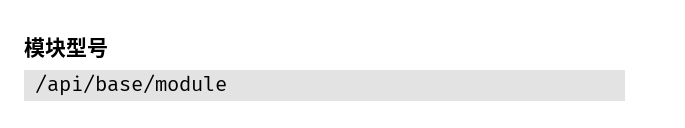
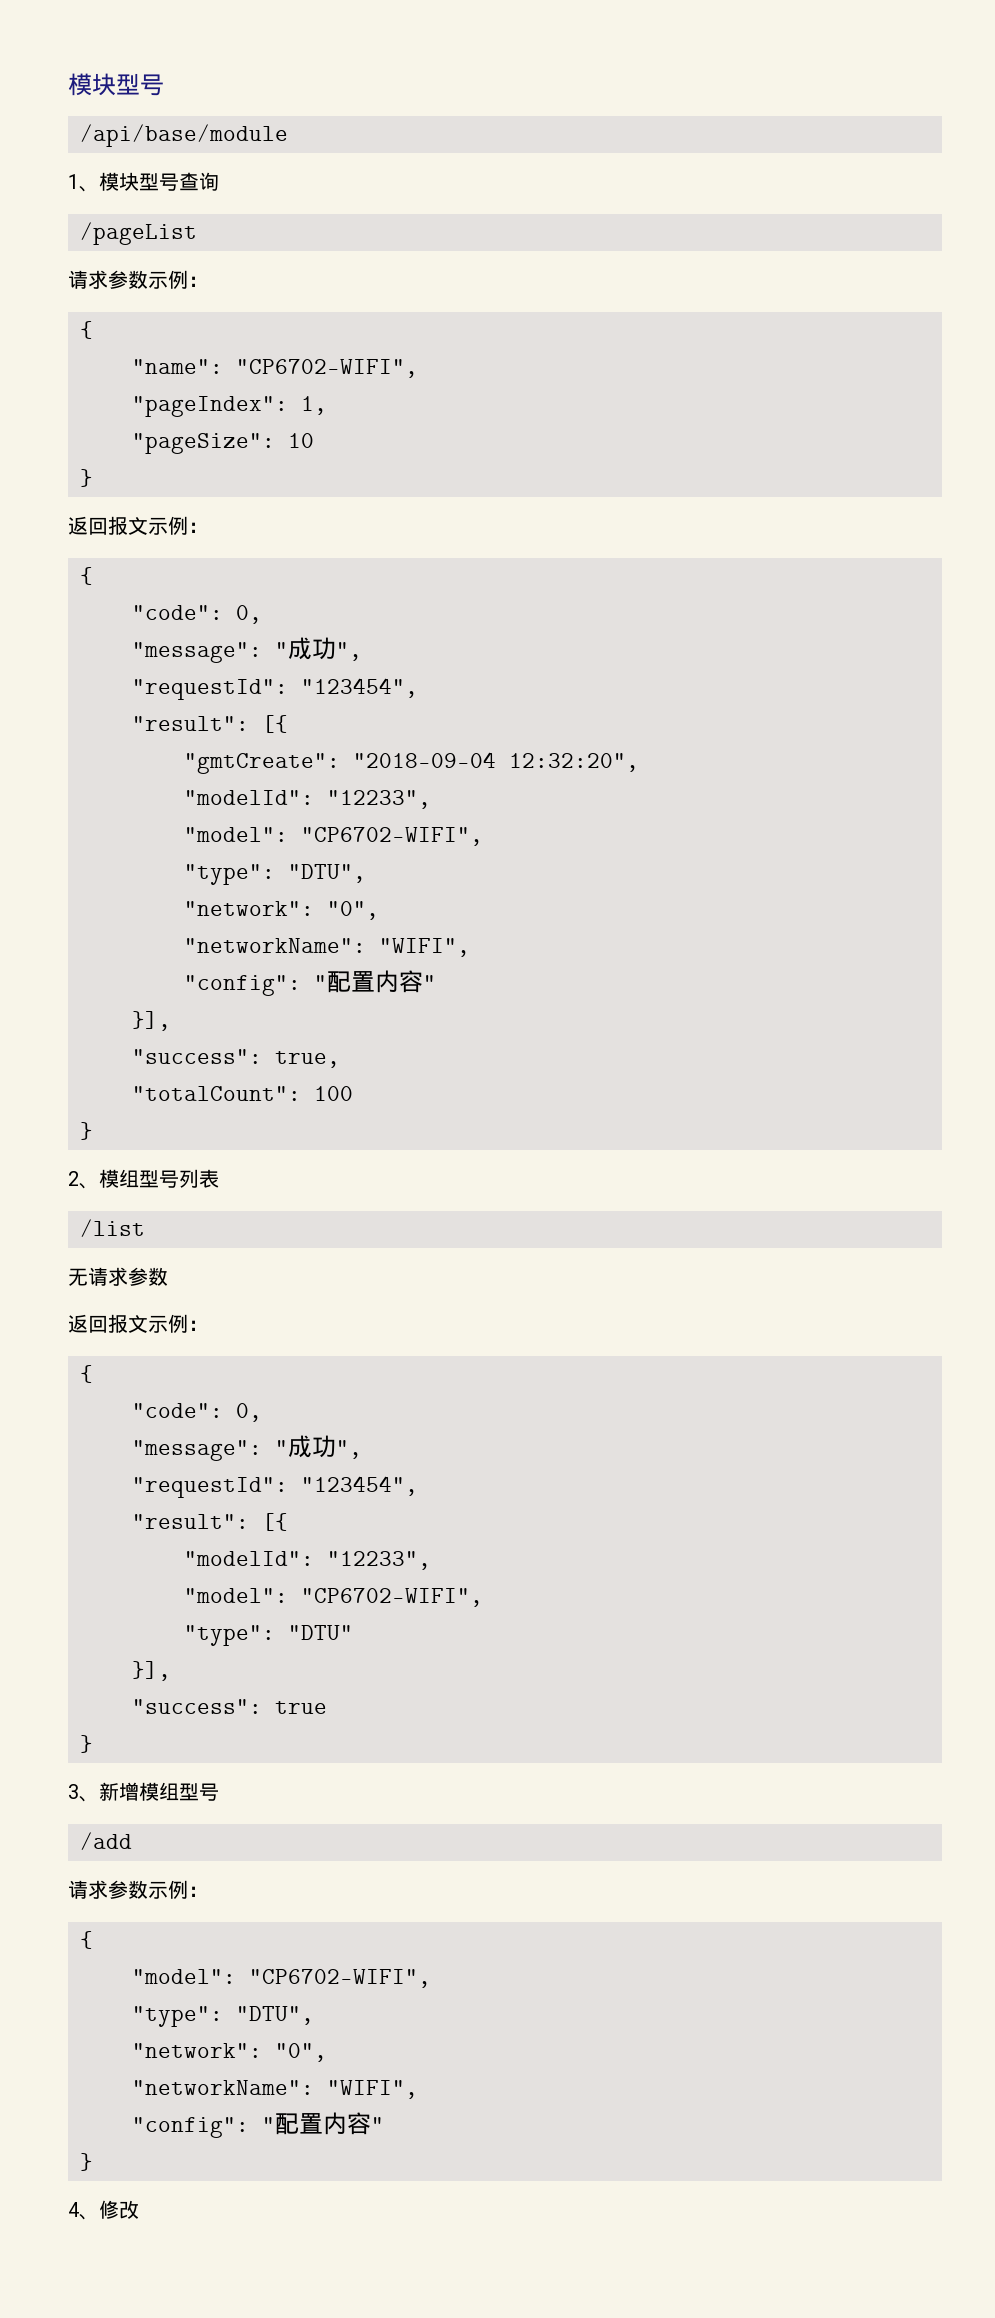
(228, 85) none -> [68,172,219,192] [80,222,197,245] [68,270,208,289] [80,321,93,339] [132,359,418,378] [132,396,327,417] [132,433,314,454] [80,469,93,487] [68,516,208,535] [80,567,93,585] [132,605,262,624] [132,637,362,663] [132,678,418,700] [132,715,288,733] [184,752,639,774] [184,790,431,809] [184,827,483,846] [184,864,366,885] [184,901,379,920] [184,938,470,957] [184,970,436,996] [132,1011,171,1031] [132,1049,340,1068] [132,1086,353,1101] [80,1122,93,1140] [68,1169,219,1189] [80,1219,145,1237] [68,1267,168,1286] [68,1314,208,1333] [80,1365,93,1383] [132,1403,262,1422] [132,1435,362,1461] [132,1476,418,1498] [132,1513,288,1531] [184,1551,431,1570] [184,1588,483,1607] [184,1625,353,1646] [132,1661,171,1681] [132,1699,327,1714] [80,1735,93,1753] [68,1782,219,1802] [80,1832,132,1850] [68,1880,208,1899] [80,1931,93,1949] [132,1969,431,1988] [132,2006,314,2027] [132,2043,327,2062] [132,2080,418,2099] [132,2112,384,2138] [80,2153,93,2171] [68,2200,139,2220] // 1、模块型号查询 // /pageList // 请求参数示例： // { // "name": "CP6702-WIFI", // "pageIndex": 1, // "pageSize": 10 // } // 返回报文示例： // { // "code": 0, // "message": "成功", // "requestId": "123454", // "result": [{ // "gmtCreate": "2018-09-04 12:32:20", // "modelId": "12233", // "model": "CP6702-WIFI", // "type": "DTU", // "network": "0", // "networkName": "WIFI", // "config": "配置内容" // }], // "success": true, // "totalCount": 100 // } // 2、模组型号列表 // /list // 无请求参数 // 返回报文示例： // { // "code": 0, // "message": "成功", // "requestId": "123454", // "result": [{ // "modelId": "12233", // "model": "CP6702-WIFI", // "type": "DTU" // }], // "success": true // } // 3、新增模组型号 // /add // 请求参数示例： // { // "model": "CP6702-WIFI", // "type": "DTU", // "network": "0", // "networkName": "WIFI", // "config": "配置内容" // } // 4、修改

